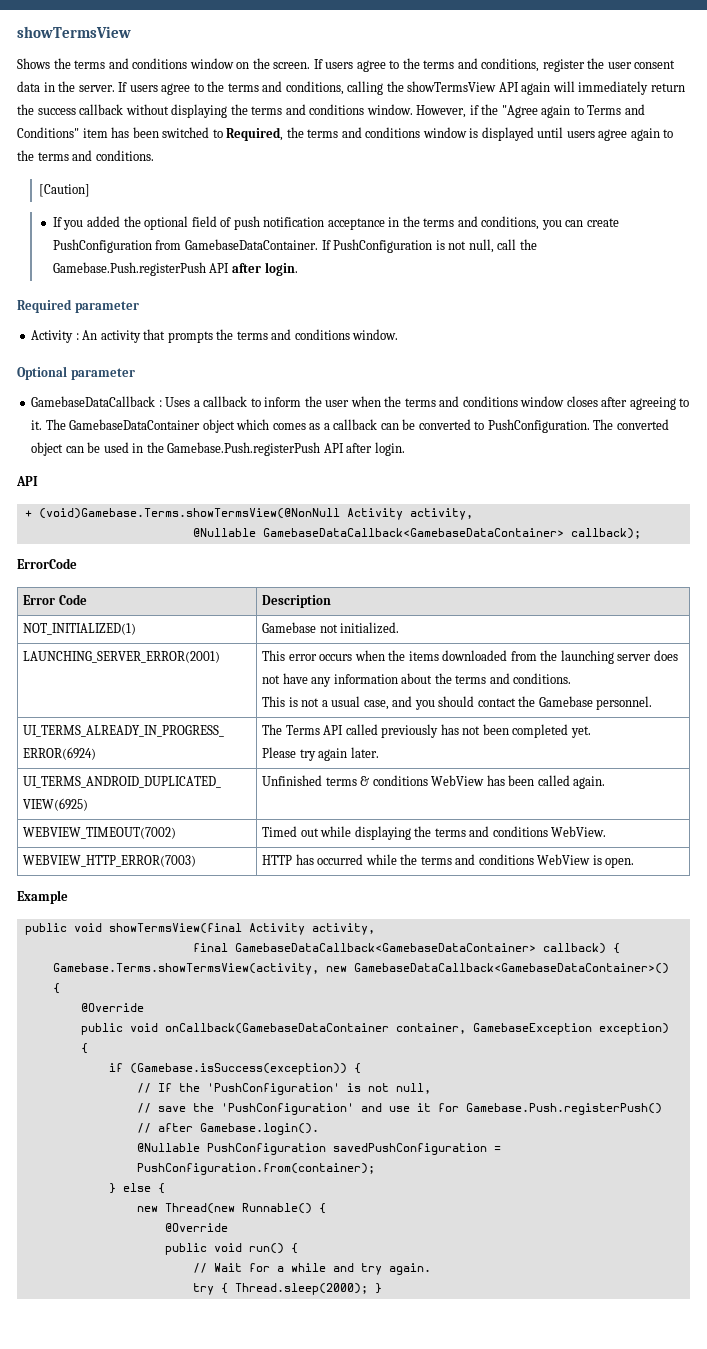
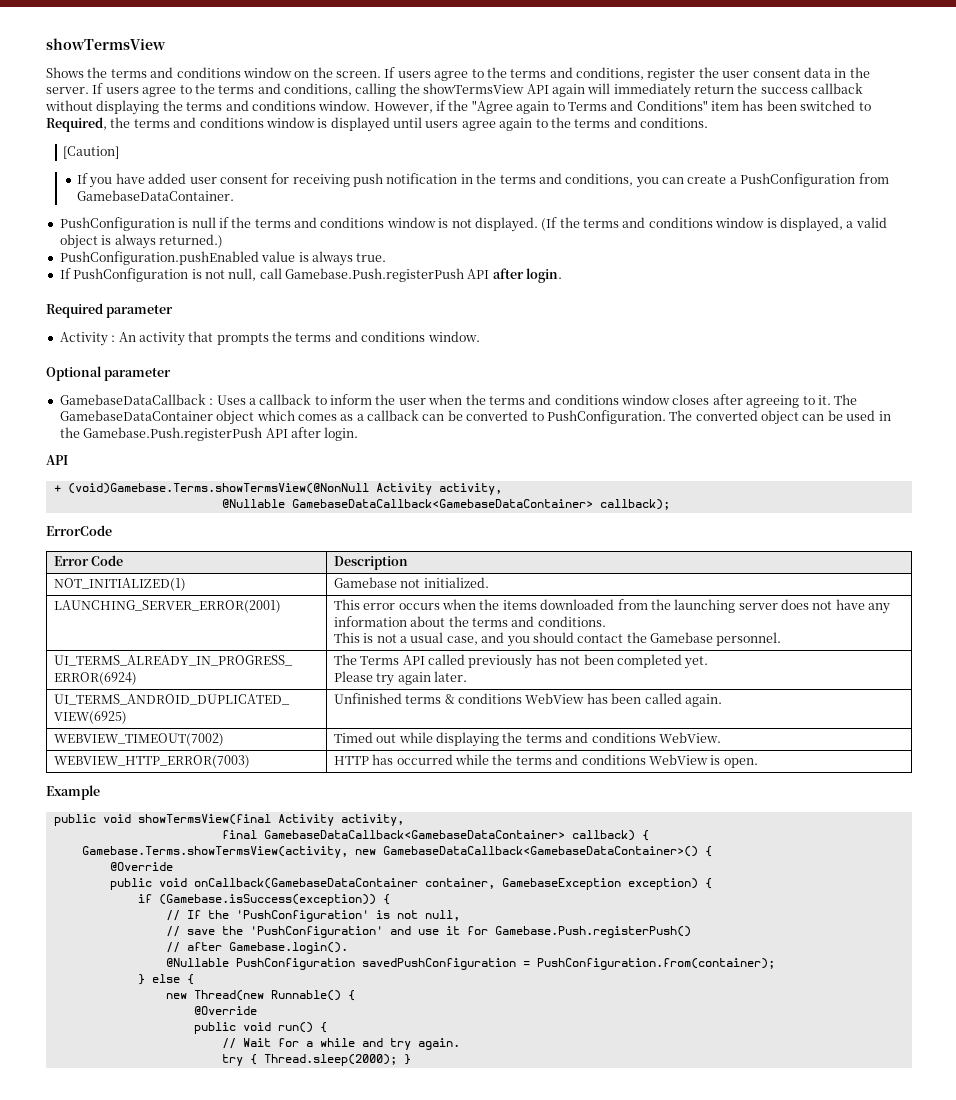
[87,216,232,230] added the optional field of -> [115,173,350,187] have added user consent for receiving
[327,218,385,230] acceptance -> (458, 178) none
(619, 222) none -> [729,177,737,184] a
(319, 244) none -> [59,217,887,232] [59,234,223,249] [59,251,387,266] // PushConfiguration is null if the terms and conditions window is not displayed. (If the terms and conditions window is displayed, a valid object is always returned.) // PushConfiguration.pushEnabled value is always true. //
[519,239,537,250] the -> (282, 273) none

